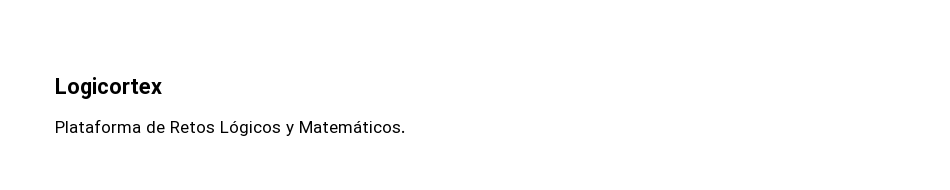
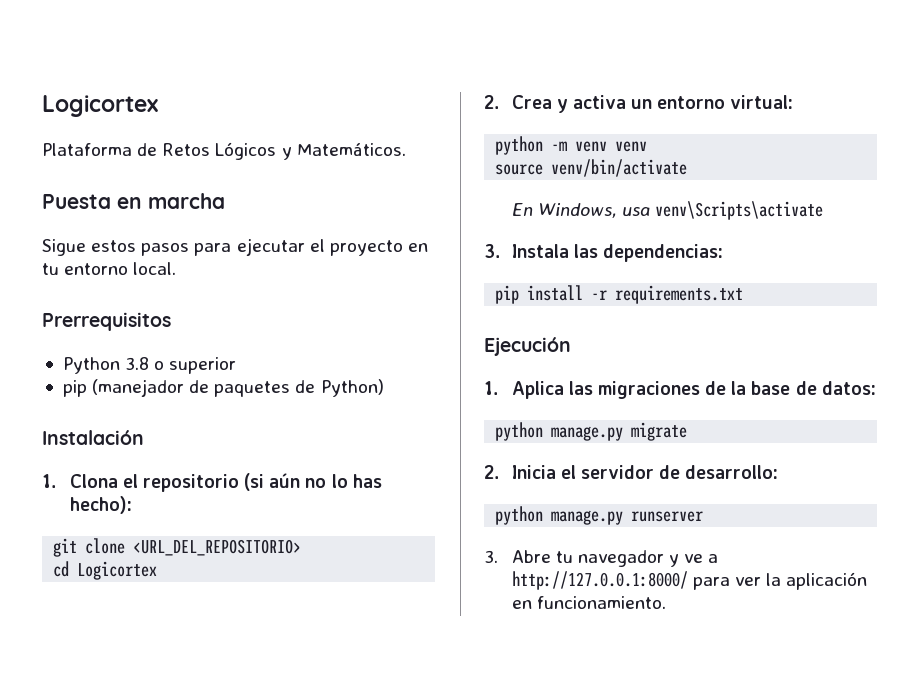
(405, 126) none -> [42,193,225,209] [42,238,428,256] [42,262,177,275] [42,312,171,331] [62,357,237,374] [62,379,384,397] [42,430,144,445] [42,473,382,492] [69,496,132,514] [53,538,302,557] [53,561,158,580] [484,95,794,113] [495,136,648,155] [495,159,688,177] [511,201,824,220] [484,244,724,262] [495,285,744,304] [484,337,571,356] [484,381,876,399] [495,422,688,441] [484,465,779,479] [495,506,704,525] [484,550,719,567] [511,571,868,590] [511,596,666,609] // Puesta en marcha // Sigue estos pasos para ejecutar el proyecto en tu entorno local. // Prerrequisitos // Python 3.8 o superior // pip (manejador de paquetes de Python) // Instalación // 1. Clona el repositorio (si aún no lo has hecho): // git clone <URL_DEL_REPOSITORIO> // cd Logicortex // 2. Crea y activa un entorno virtual: // python -m venv venv // source venv/bin/activate // En Windows, usa venv\Scripts\activate // 3. Instala las dependencias: // pip install -r requirements.txt // Ejecución // 1. Aplica las migraciones de la base de datos: // python manage.py migrate // 2. Inicia el servidor de desarrollo: // python manage.py runserver // 3. Abre tu navegador y ve a http://127.0.0.1:8000/ para ver la aplicación en funcionamiento.

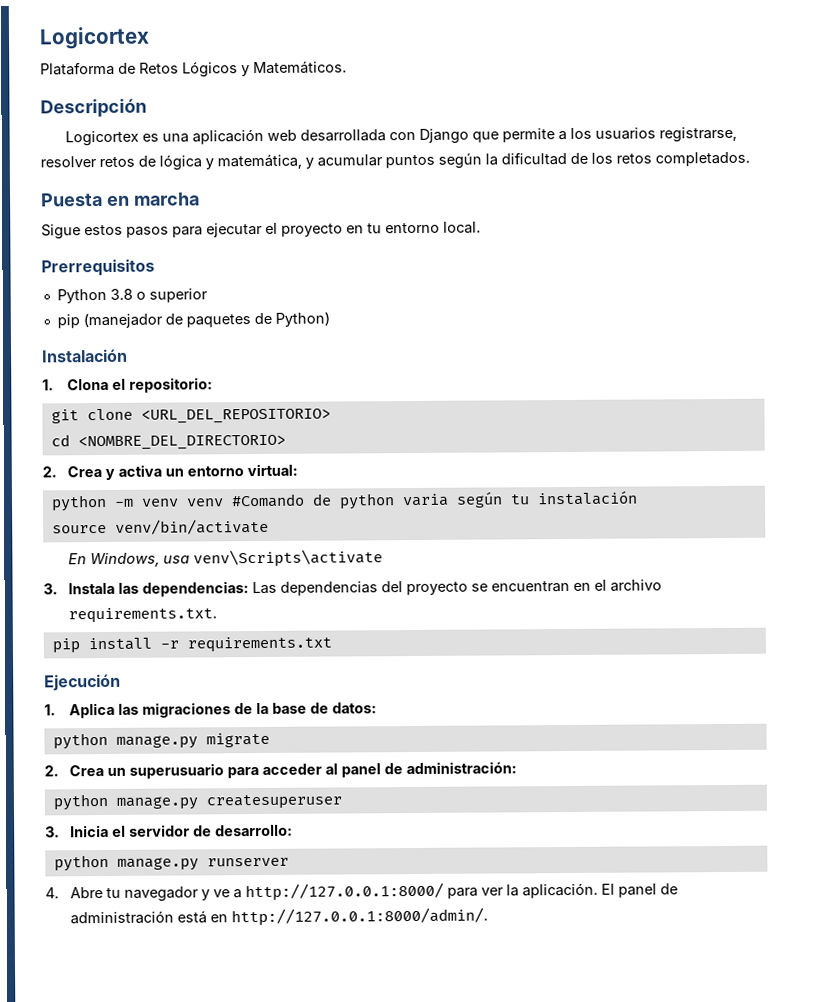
(406, 149) none -> [40,98,147,118] [65,126,738,147] [40,151,750,171] // Descripción // Logicortex es una aplicación web desarrollada con Django que permite a los usuarios registrarse, resolver retos de lógica y matemática, y acumular puntos según la dificultad de los retos completados.
[143,473,382,492] [69,496,132,514] repositorio (si aún no lo has hecho): -> [129,377,214,393] repositorio:
[77,561,158,580] Logicortex -> [77,434,286,451] <NOMBRE_DEL_DIRECTORIO>
(648, 146) none -> [230,490,638,510] #Comando de python varia según tu instalación
(724, 253) none -> [252,579,663,596] [68,607,218,624] Las dependencias del proyecto se encuentran en el archivo requirements.txt.
(499, 472) none -> [69,761,518,779] [52,793,342,811] [45,826,60,838] Crea un superusuario para acceder al panel de administración: // python manage.py createsuperuser // 3.
[484,550,498,563] 3. -> [45,887,59,899] 4.
[786,572,868,590] [511,596,666,609] aplicación en funcionamiento. -> [522,882,679,899] [70,907,489,927] aplicación. El panel de administración está en http://127.0.0.1:8000/admin/.

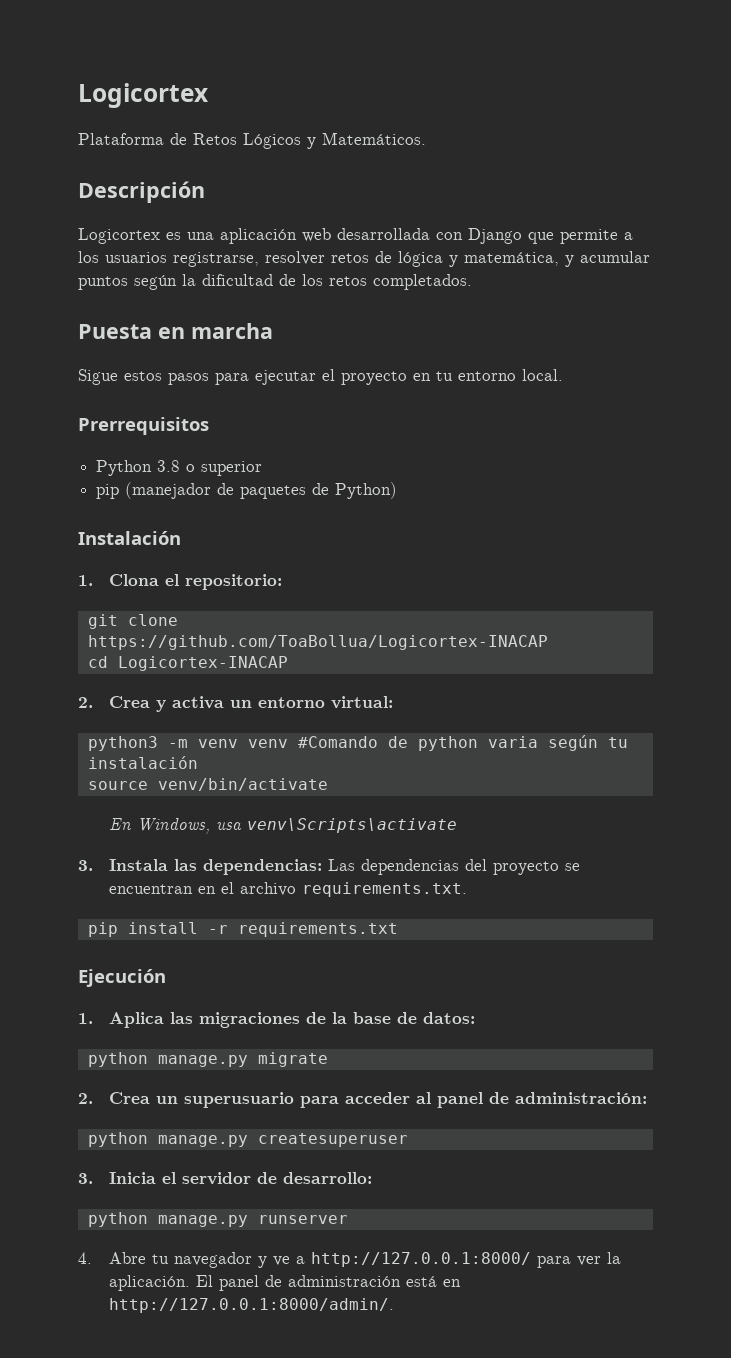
[140,408,331,424] <URL_DEL_REPOSITORIO> -> [87,635,548,650] https://github.com/ToaBollua/Logicortex-INACAP
[77,434,286,451] <NOMBRE_DEL_DIRECTORIO> -> [117,656,288,671] Logicortex-INACAP
[50,494,107,512] python -> [87,736,158,751] python3

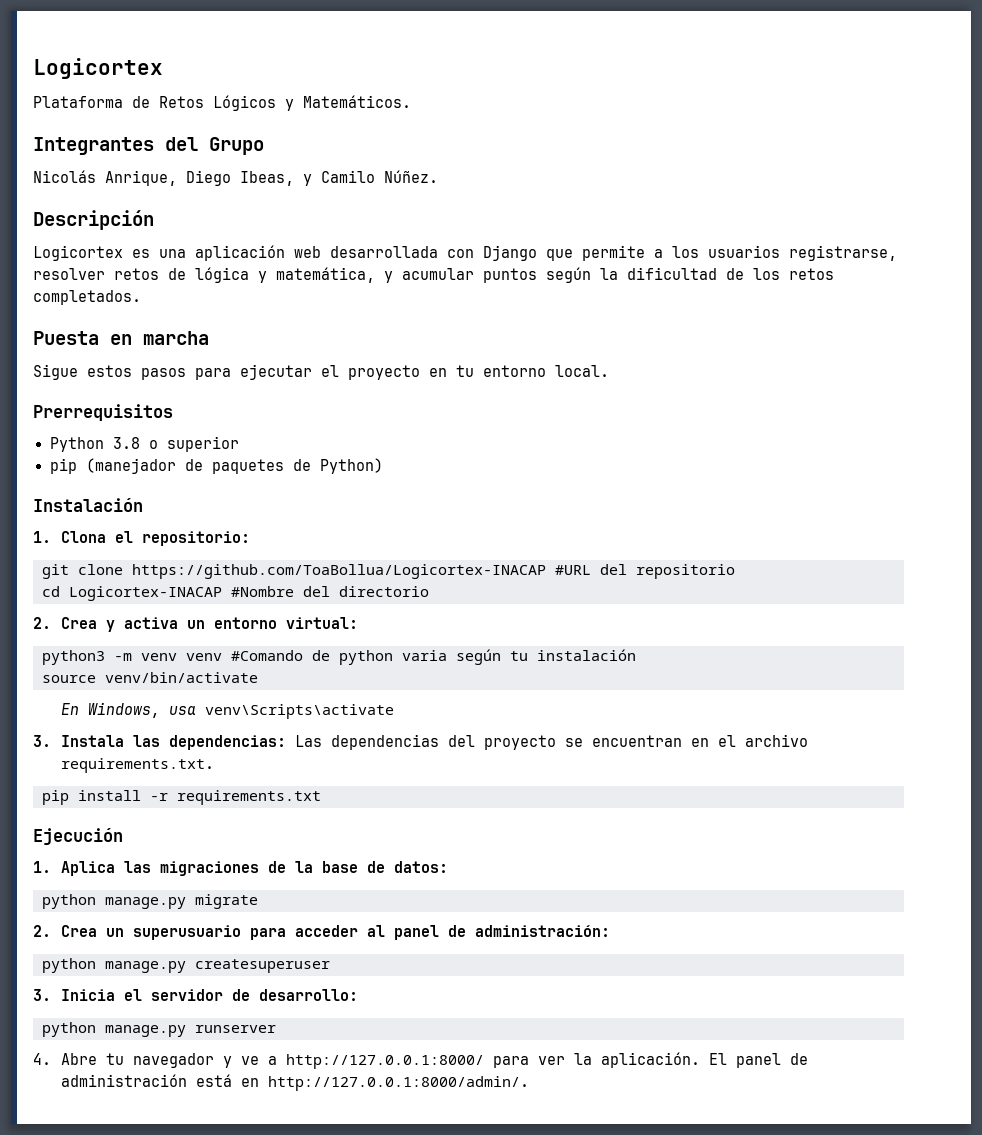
(426, 138) none -> [33,137,264,155] [33,170,438,186] // Integrantes del Grupo // Nicolás Anrique, Diego Ibeas, y Camilo Núñez.
(548, 642) none -> [555,564,735,579] #URL del repositorio
(288, 663) none -> [231,586,429,597] #Nombre del directorio

